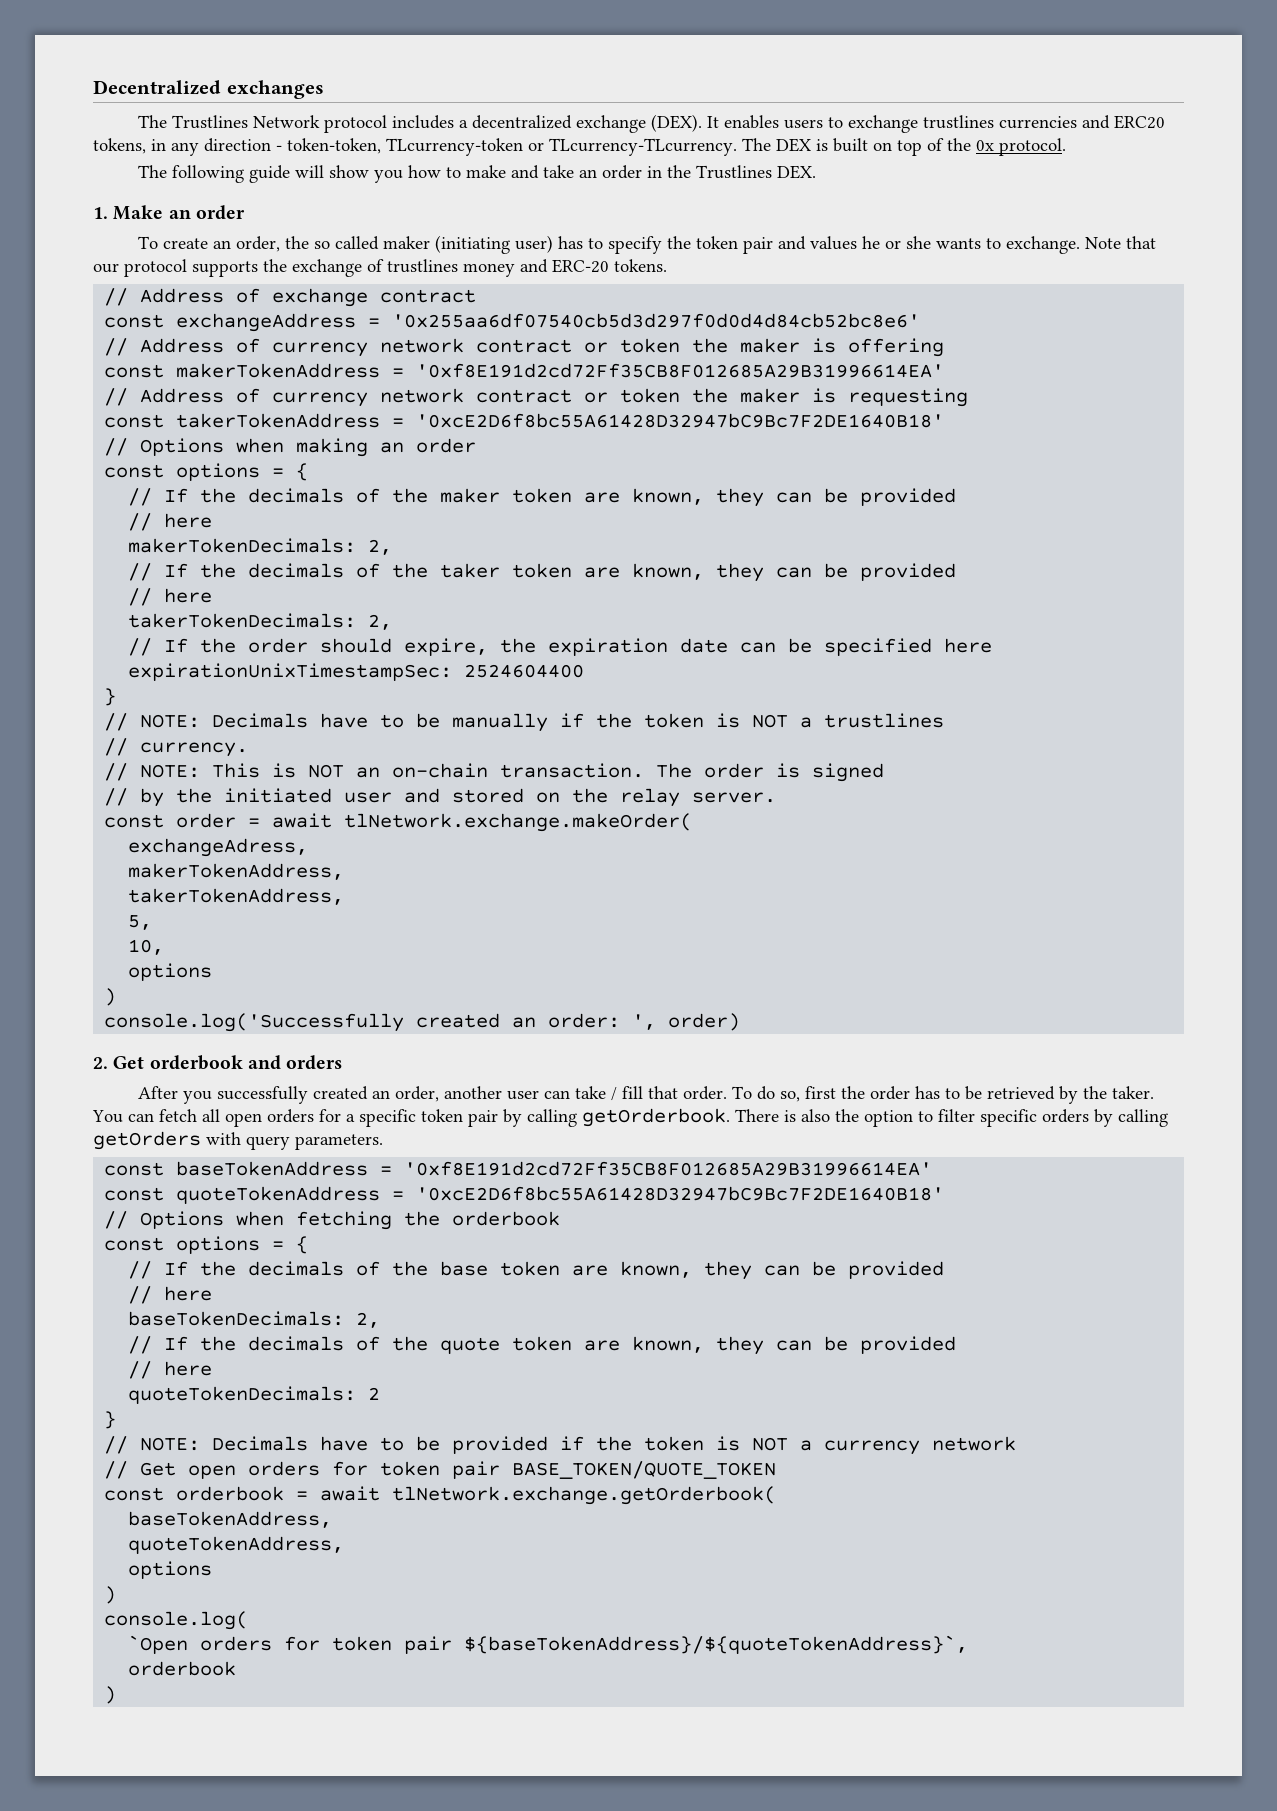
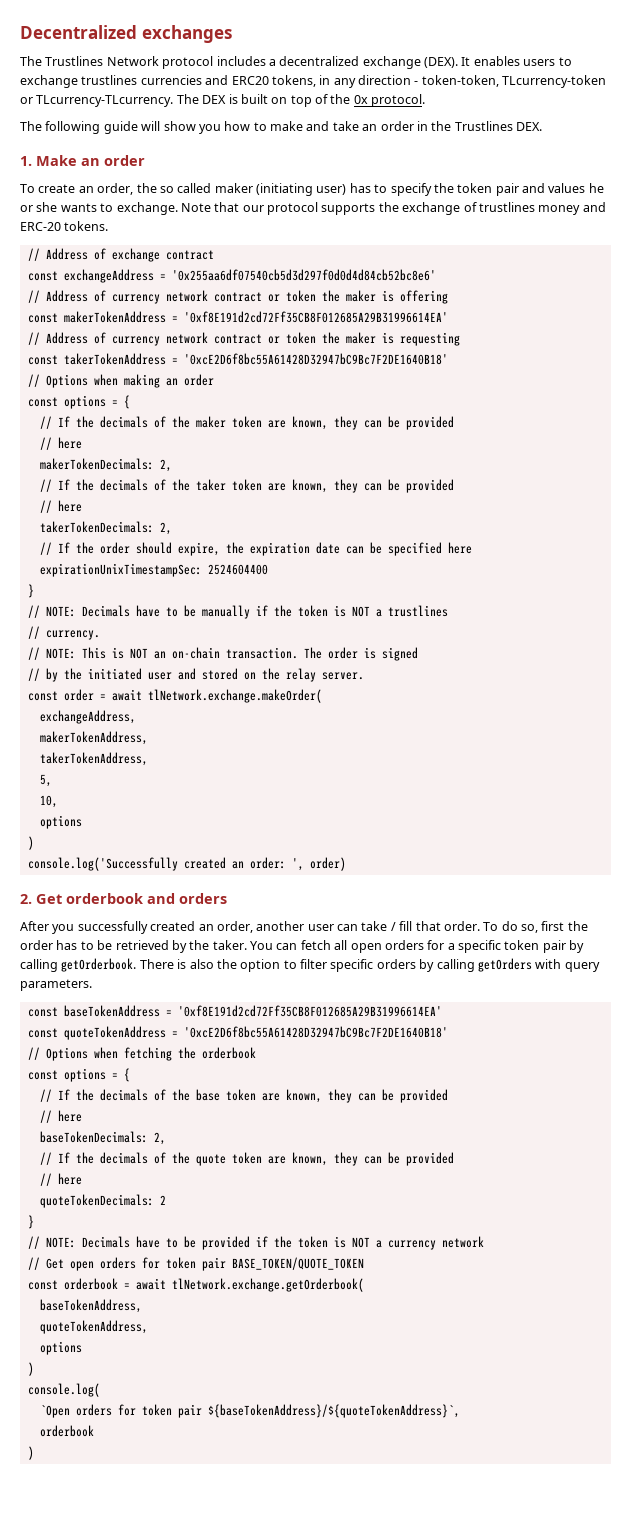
[128,838,309,857] exchangeAdress, -> [39,710,136,724] exchangeAddress,

